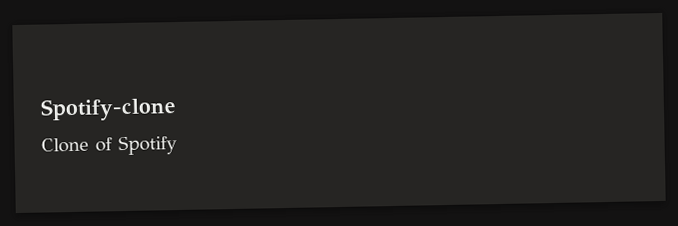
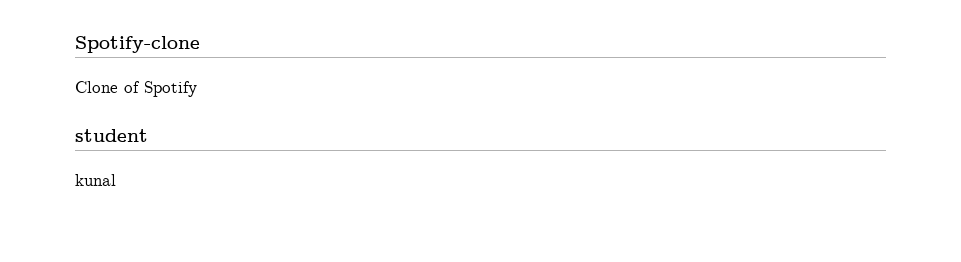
(177, 145) none -> [75,129,148,142] [75,174,116,186] // student // kunal

